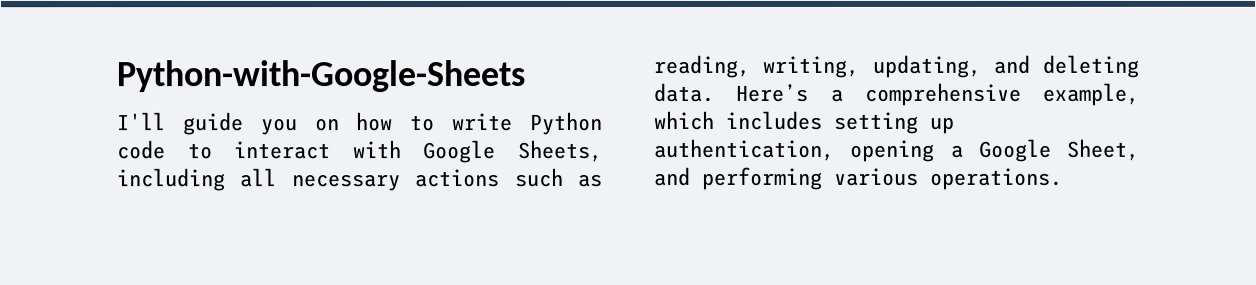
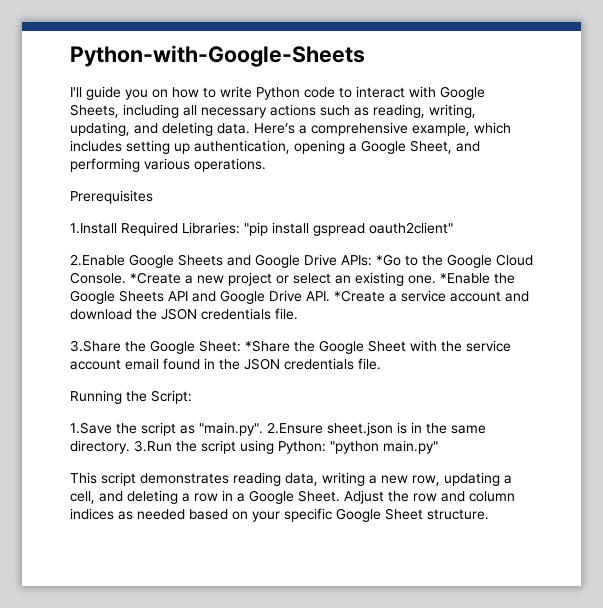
(1063, 178) none -> [70,190,153,204] [70,222,453,236] [70,254,533,268] [70,272,515,286] [70,290,529,304] [70,308,298,320] [70,340,511,354] [70,358,381,370] [70,390,192,404] [70,422,486,436] [70,440,438,454] [70,472,512,486] [70,490,515,504] [70,508,489,522] // Prerequisites // 1.Install Required Libraries: "pip install gspread oauth2client" // 2.Enable Google Sheets and Google Drive APIs: *Go to the Google Cloud Console. *Create a new project or select an existing one. *Enable the Google Sheets API and Google Drive API. *Create a service account and download the JSON credentials file. // 3.Share the Google Sheet: *Share the Google Sheet with the service account email found in the JSON credentials file. // Running the Script: // 1.Save the script as "main.py". 2.Ensure sheet.json is in the same directory. 3.Run the script using Python: "python main.py" // This script demonstrates reading data, writing a new row, updating a cell, and deleting a row in a Google Sheet. Adjust the row and column indices as needed based on your specific Google Sheet structure.

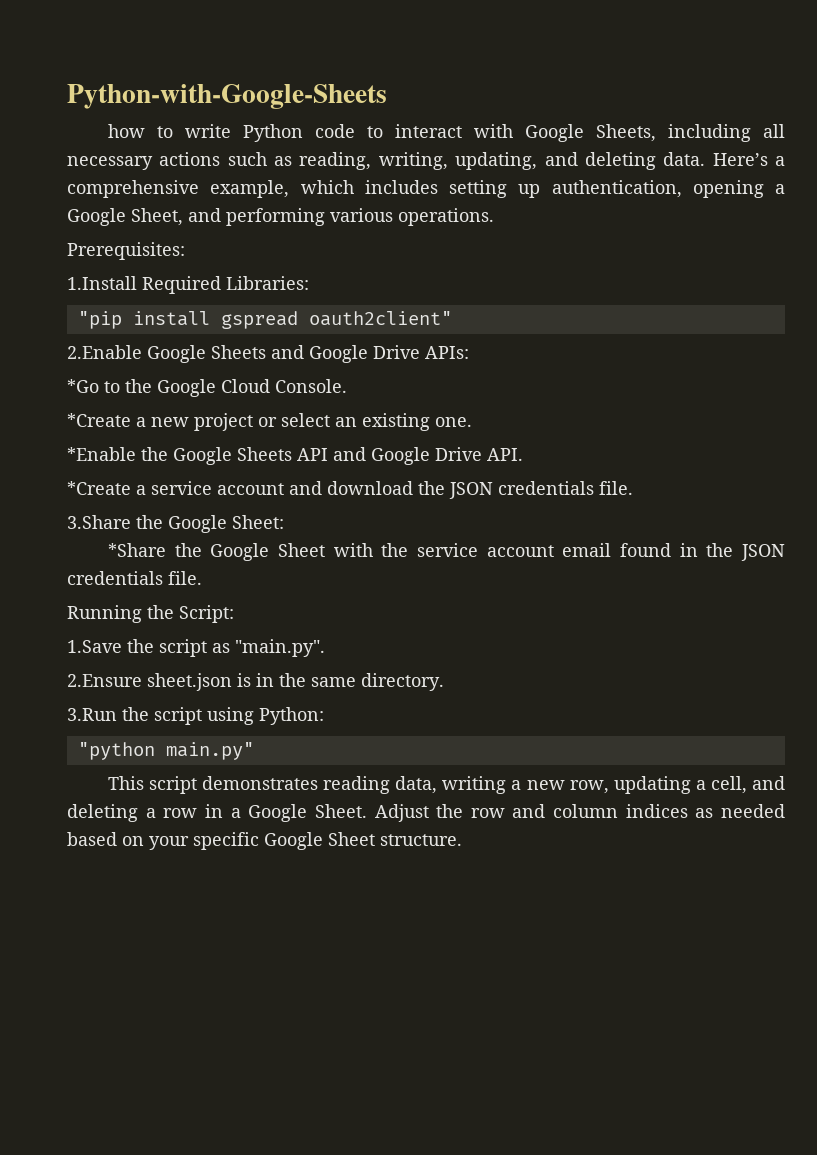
[70,86,168,100] I'll guide you on -> (387, 96) none
[70,190,153,204] Prerequisites -> [67,242,185,260] Prerequisites:
(240, 228) none -> (309, 283) //
(372, 260) none -> (469, 352) //
(126, 278) none -> (347, 386) //
(436, 279) none -> (472, 422) //
(330, 296) none -> (523, 454) //
(241, 346) none -> (284, 522) //
(263, 429) none -> (325, 648) //
(130, 447) none -> (444, 682) //
(326, 447) none -> (324, 716) //

